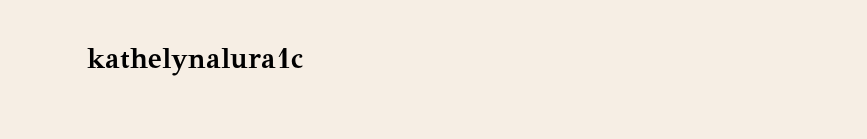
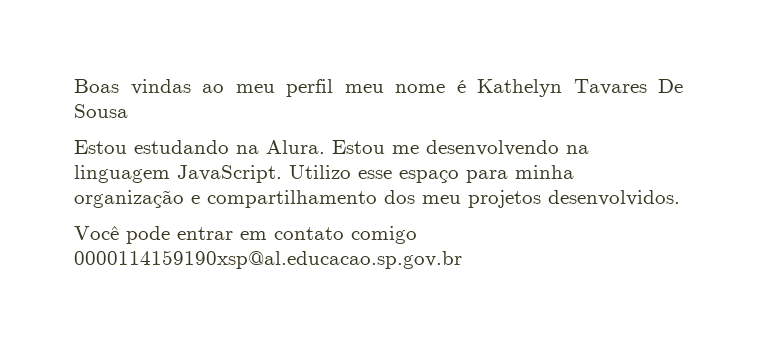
[87,48,304,76] kathelynalura1c -> [74,79,683,97] [74,104,128,118] [74,140,589,156] [74,165,574,183] [74,190,680,208] [74,226,417,244] [74,250,462,269] Boas vindas ao meu perfil meu nome é Kathelyn Tavares De Sousa // Estou estudando na Alura. Estou me desenvolvendo na linguagem JavaScript. Utilizo esse espaço para minha organização e compartilhamento dos meu projetos desenvolvidos. // Você pode entrar em contato comigo 0000114159190xsp@al.educacao.sp.gov.br

